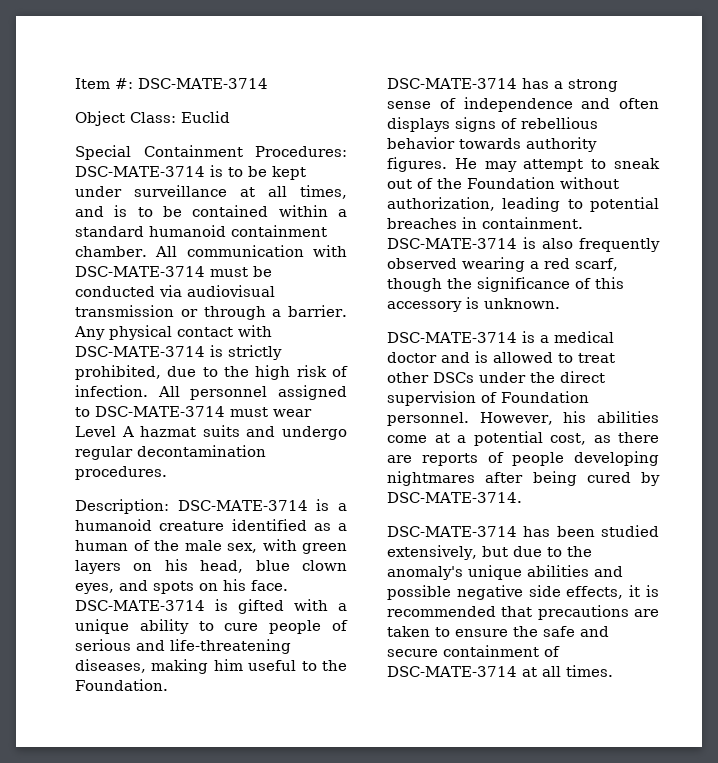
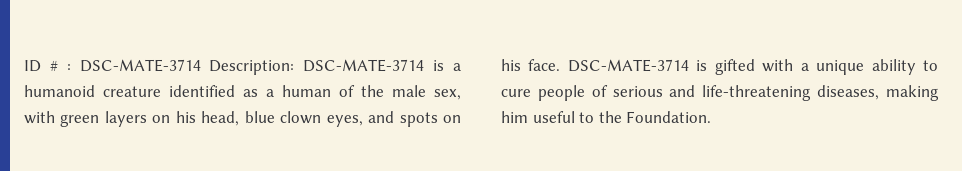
[75,78,268,89] [75,111,230,126] [75,145,347,160] [75,165,306,180] [75,185,347,199] [75,205,347,217] [75,225,327,237] [75,245,347,257] [75,266,272,277] [75,285,275,297] [75,305,348,320] [74,325,272,340] [75,345,282,360] [75,365,348,380] [75,385,347,400] [75,406,312,417] [75,425,347,440] [75,445,266,460] [75,466,167,480] Item #: DSC-MATE-3714 // Object Class: Euclid // Special Containment Procedures: DSC-MATE-3714 is to be kept under surveillance at all times, and is to be contained within a standard humanoid containment chamber. All communication with DSC-MATE-3714 must be conducted via audiovisual transmission or through a barrier. Any physical contact with DSC-MATE-3714 is strictly prohibited, due to the high risk of infection. All personnel assigned to DSC-MATE-3714 must wear Level A hazmat suits and undergo regular decontamination procedures. // -> [24,59,201,72] ID # : DSC-MATE-3714
[387,78,618,92] [387,97,659,112] [387,117,598,132] [387,137,597,152] [387,157,660,172] [387,177,619,189] [387,197,659,212] [387,217,583,229] [387,237,660,252] [387,257,618,272] [387,277,624,292] [387,297,560,312] [387,331,614,343] [387,351,615,363] [387,371,605,383] [387,391,589,406] [387,411,659,426] [387,431,659,446] [387,451,659,466] [387,471,660,486] [387,492,522,503] [387,525,659,537] [387,545,592,560] [387,565,623,580] [387,585,659,600] [387,605,659,620] [387,626,609,637] [387,645,560,657] [387,665,613,677] // DSC-MATE-3714 has a strong sense of independence and often displays signs of rebellious behavior towards authority figures. He may attempt to sneak out of the Foundation without authorization, leading to potential breaches in containment. DSC-MATE-3714 is also frequently observed wearing a red scarf, though the significance of this accessory is unknown. // DSC-MATE-3714 is a medical doctor and is allowed to treat other DSCs under the direct supervision of Foundation personnel. However, his abilities come at a potential cost, as there are reports of people developing nightmares after being cured by DSC-MATE-3714. // DSC-MATE-3714 has been studied extensively, but due to the anomaly's unique abilities and possible negative side effects, it is recommended that precautions are taken to ensure the safe and secure containment of DSC-MATE-3714 at all times. -> (712, 117) none

